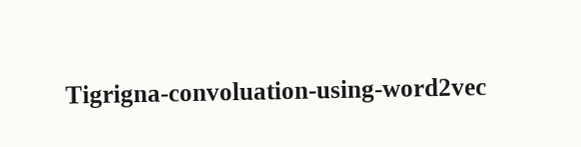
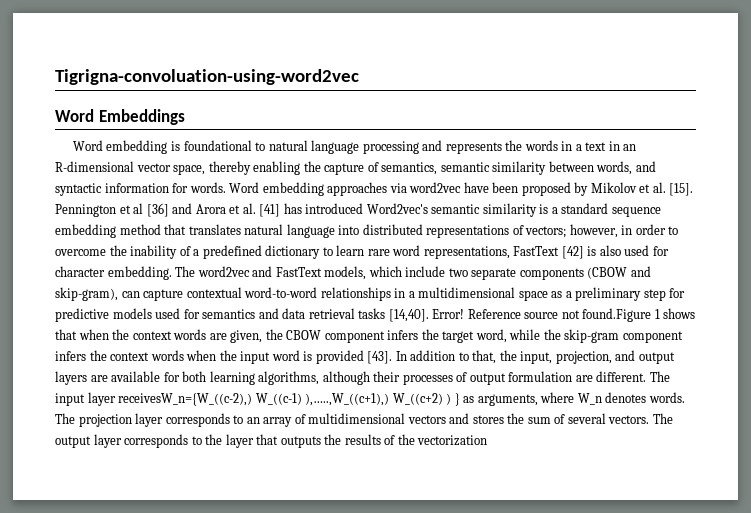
(487, 93) none -> [55,109,185,125] [72,140,637,154] [55,161,656,175] [55,182,694,196] [55,203,661,217] [55,224,679,238] [55,245,669,259] [55,266,651,280] [55,287,686,301] [55,308,696,322] [55,329,683,343] [55,350,675,364] [55,371,670,385] [55,392,685,406] [55,413,673,427] [55,434,488,448] // Word Embeddings // Word embedding is foundational to natural language processing and represents the words in a text in an R-dimensional vector space, thereby enabling the capture of semantics, semantic similarity between words, and syntactic information for words. Word embedding approaches via word2vec have been proposed by Mikolov et al. [15]. Pennington et al [36] and Arora et al. [41] has introduced Word2vec's semantic similarity is a standard sequence embedding method that translates natural language into distributed representations of vectors; however, in order to overcome the inability of a predefined dictionary to learn rare word representations, FastText [42] is also used for character embedding. The word2vec and FastText models, which include two separate components (CBOW and skip-gram), can capture contextual word-to-word relationships in a multidimensional space as a preliminary step for predictive models used for semantics and data retrieval tasks [14,40]. Error! Reference source not found.Figure 1 shows that when the context words are given, the CBOW component infers the target word, while the skip-gram component infers the context words when the input word is provided [43]. In addition to that, the input, projection, and output layers are available for both learning algorithms, although their processes of output formulation are different. The input layer receivesW_n={W_((c-2),) W_((c-1) ),…..,W_((c+1),) W_((c+2) ) } as arguments, where W_n denotes words. The projection layer corresponds to an array of multidimensional vectors and stores the sum of several vectors. The output layer corresponds to the layer that outputs the results of the vectorization

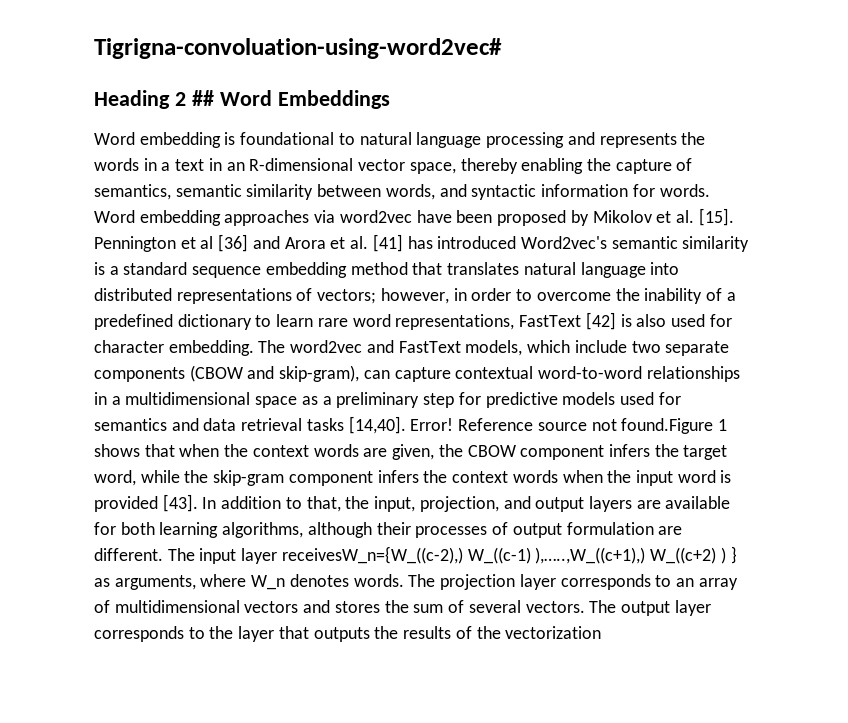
[55,69,359,85] Tigrigna-convoluation-using-word2vec // -> [94,38,502,59] [94,90,214,109] Tigrigna-convoluation-using-word2vec# // Heading 2 ##

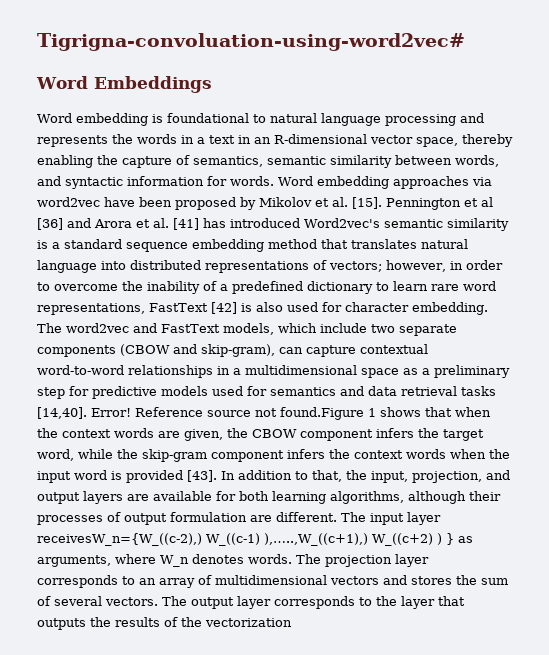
[94,90,214,109] Heading 2 ## -> (465, 42) none

